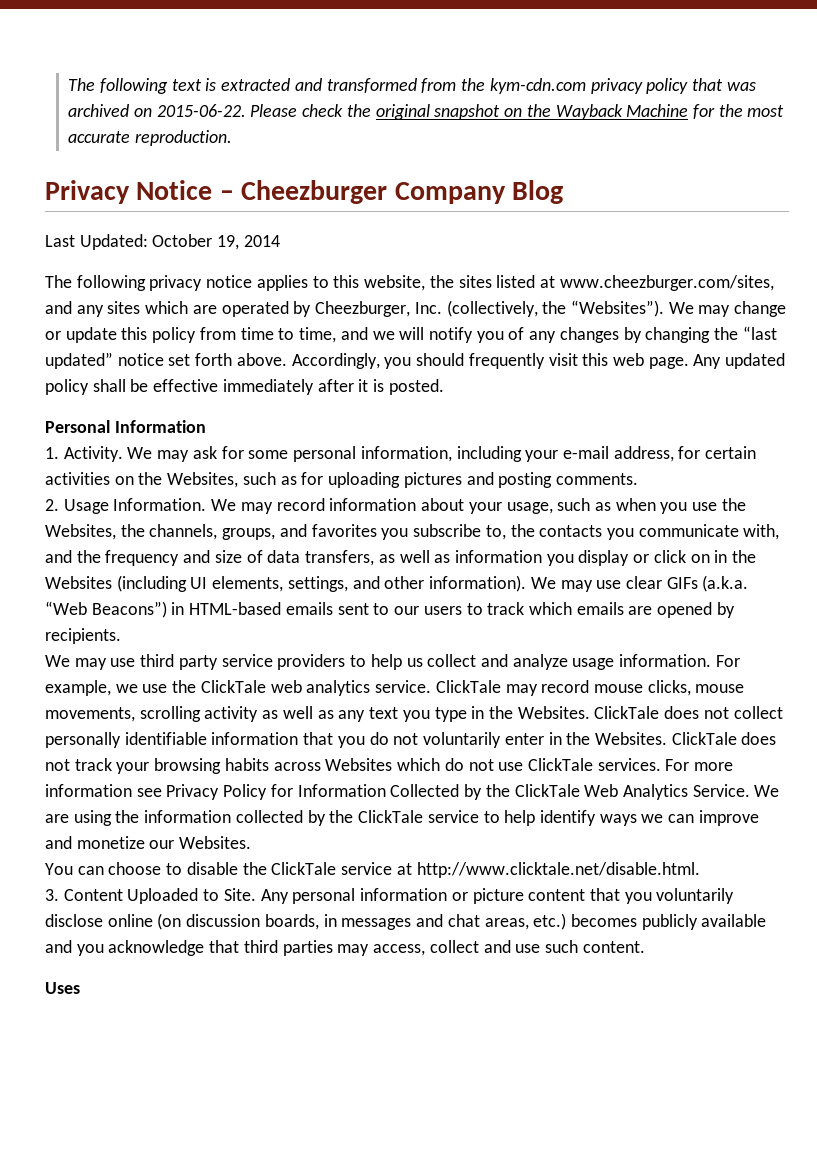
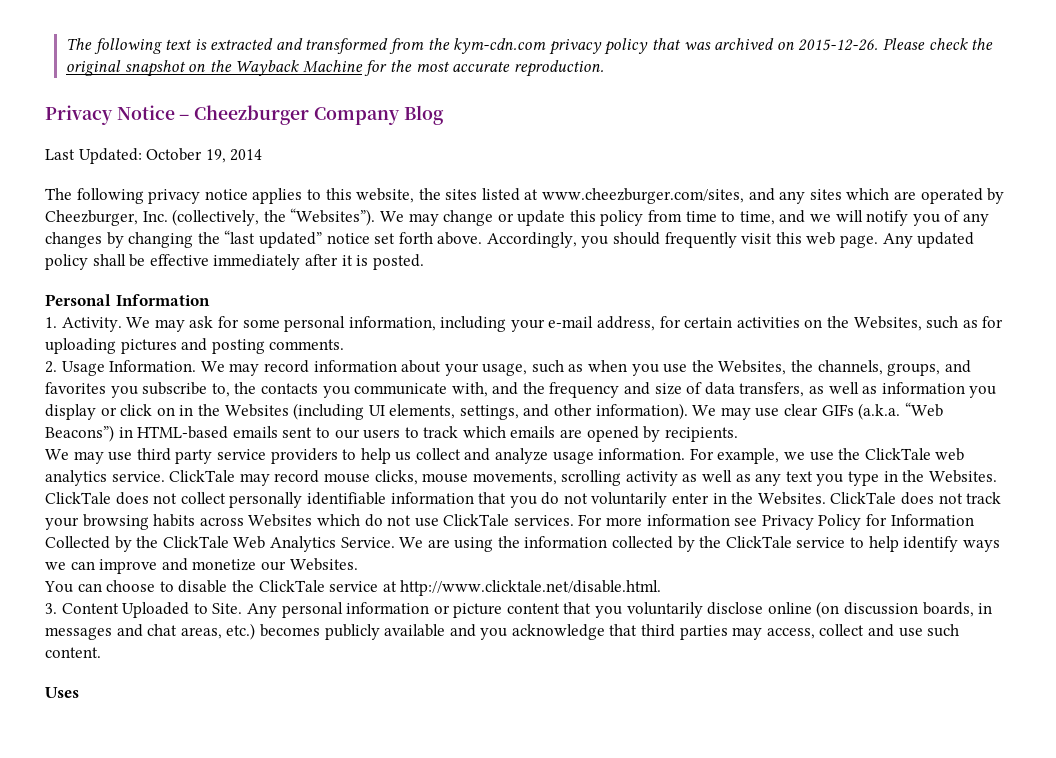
[156,104,246,117] 2015-06-22. -> [798,39,879,51] 2015-12-26.

